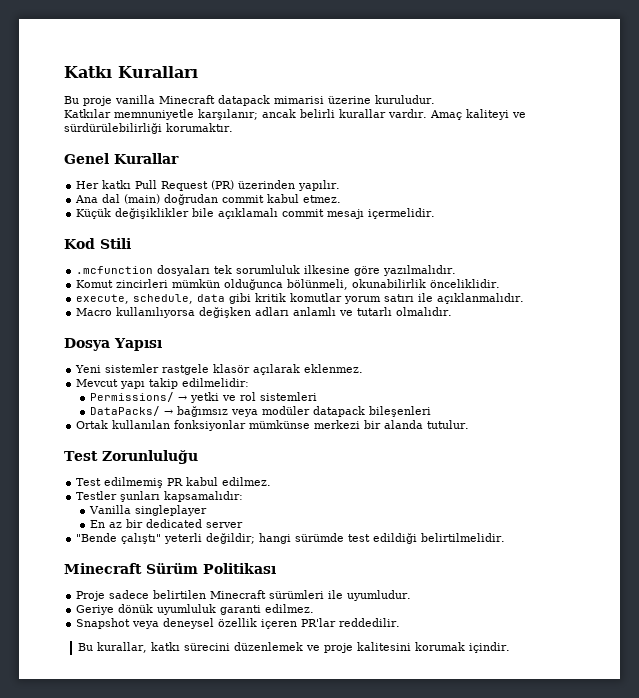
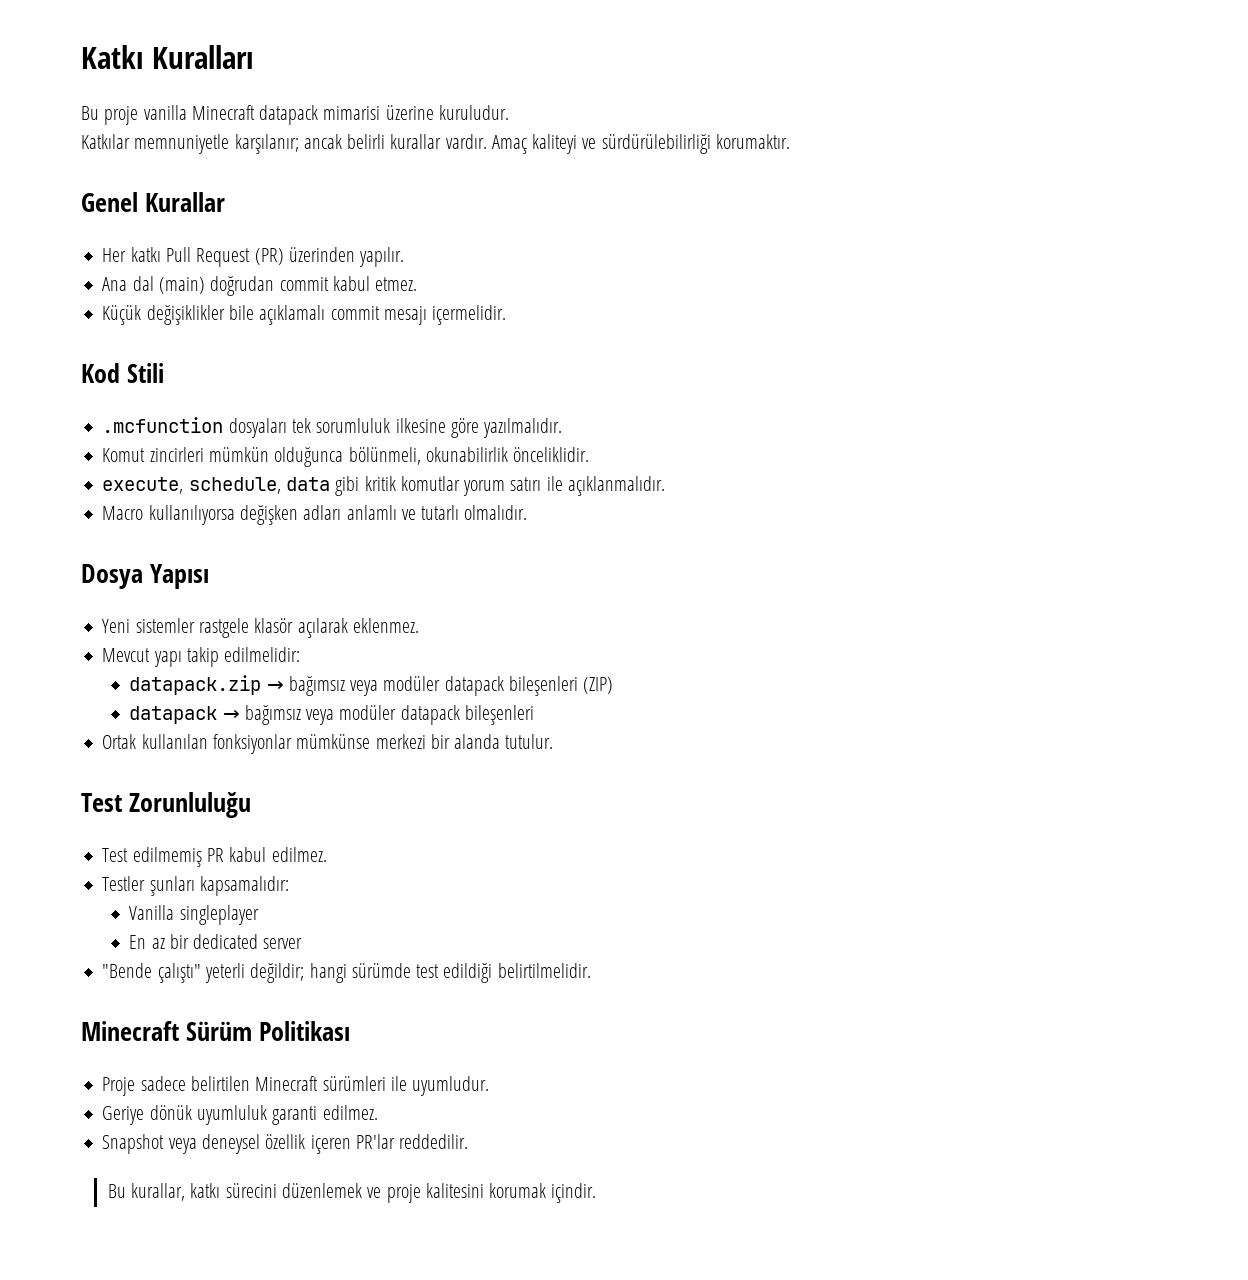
[90,392,318,403] [90,406,161,416] Permissions/ → yetki ve rol sistemleri // DataPacks/ -> [129,675,614,696] [129,706,218,724] datapack.zip → bağımsız veya modüler datapack bileşenleri (ZIP) // datapack

